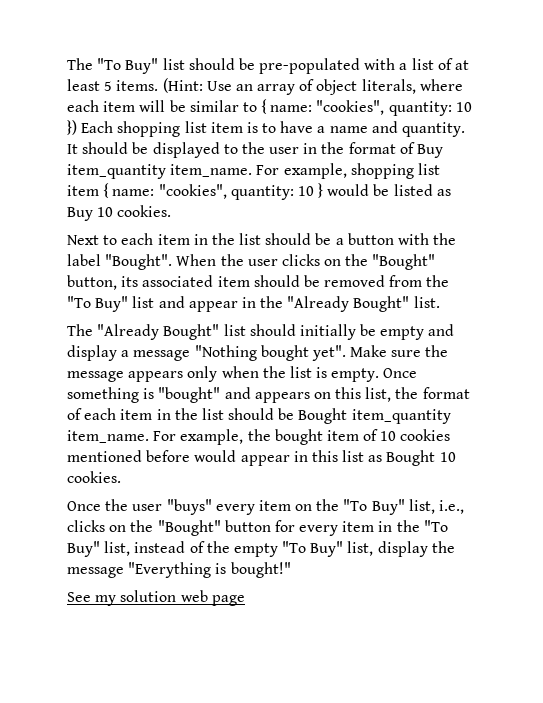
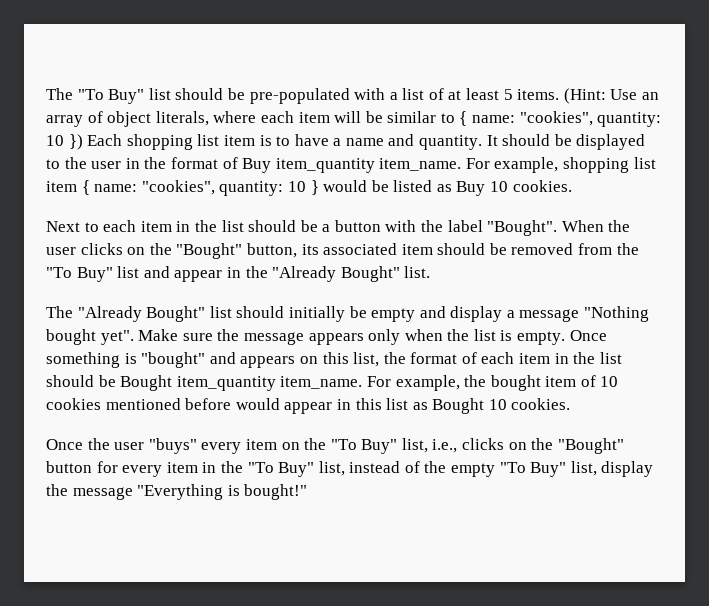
[67,590,245,606] // See my solution web page -> (308, 492) none

